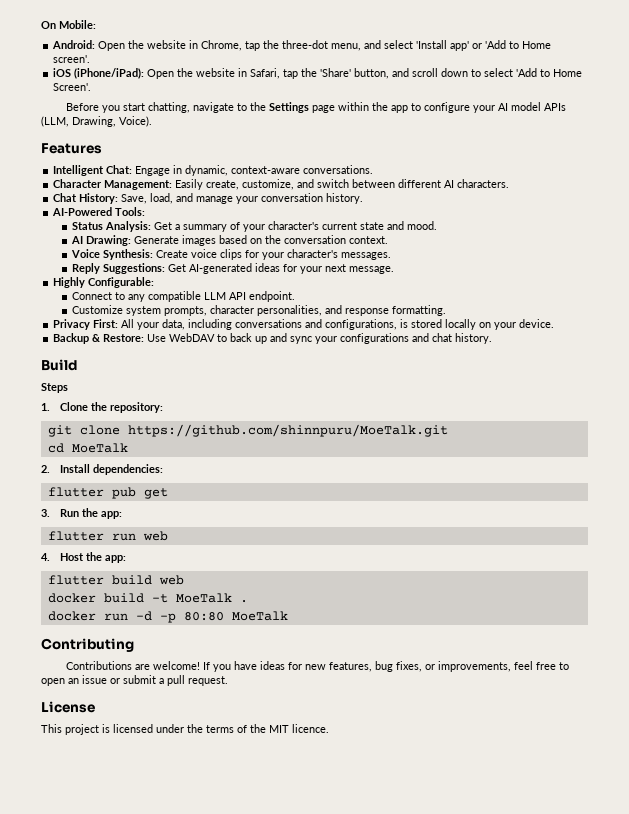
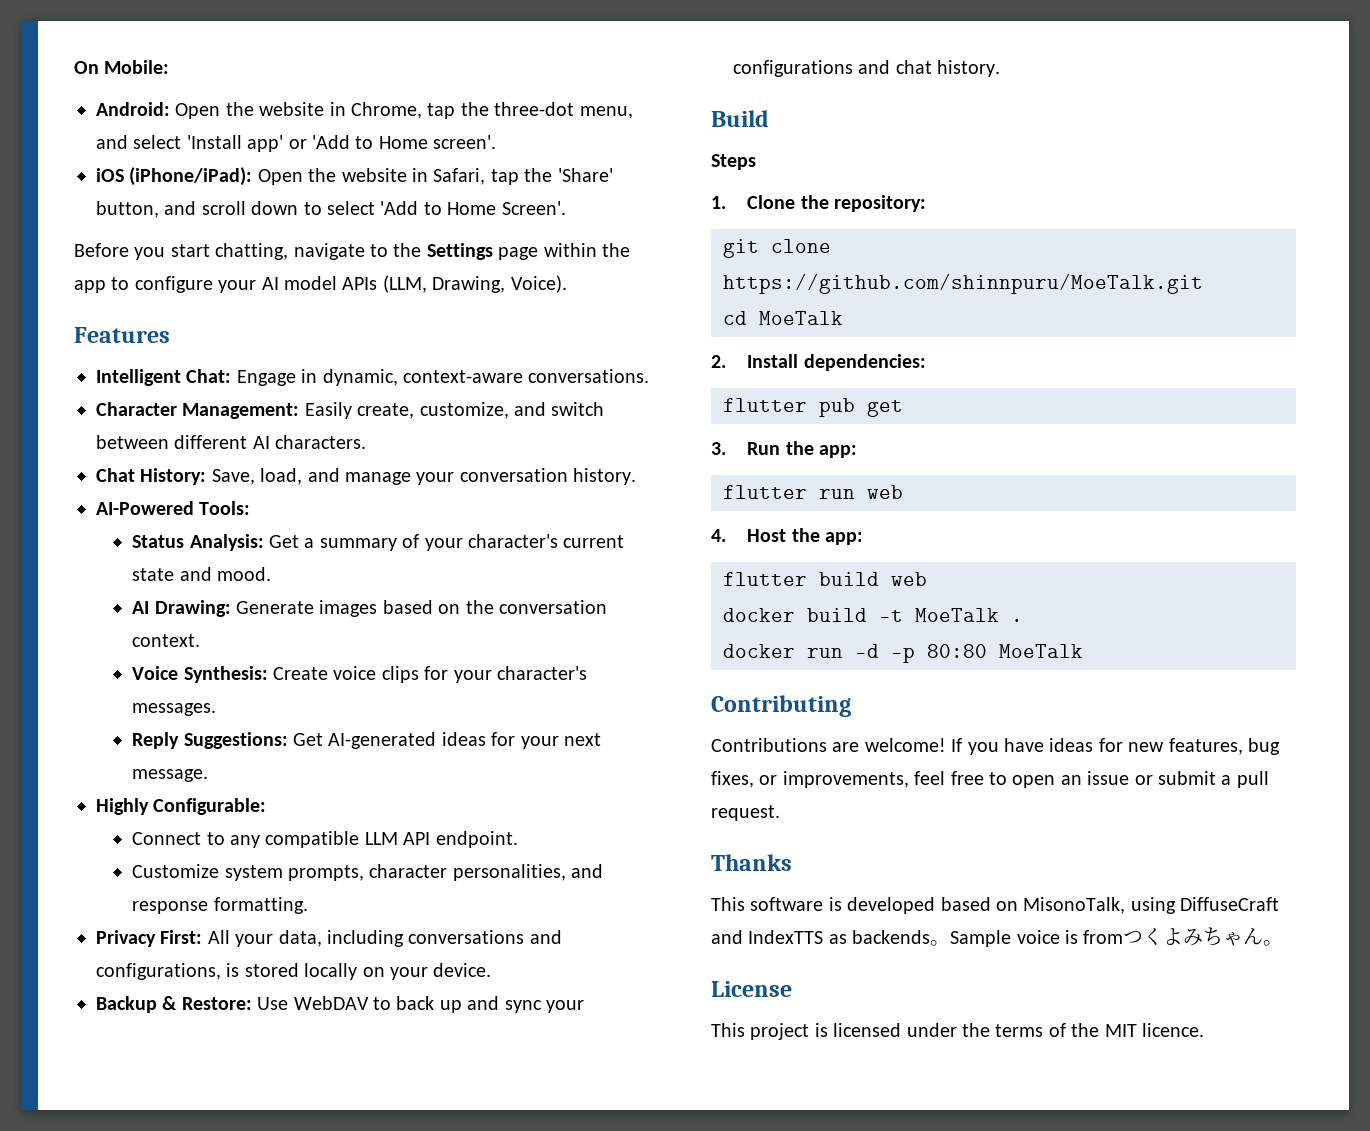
(228, 681) none -> [711,854,792,871] [711,897,1280,914] [711,927,1284,947] // Thanks // This software is developed based on MisonoTalk, using DiffuseCraft and IndexTTS as backends。Sample voice is fromつくよみちゃん。

